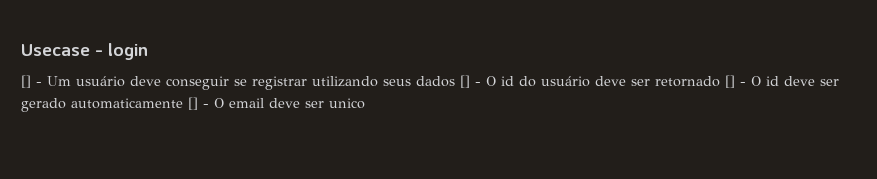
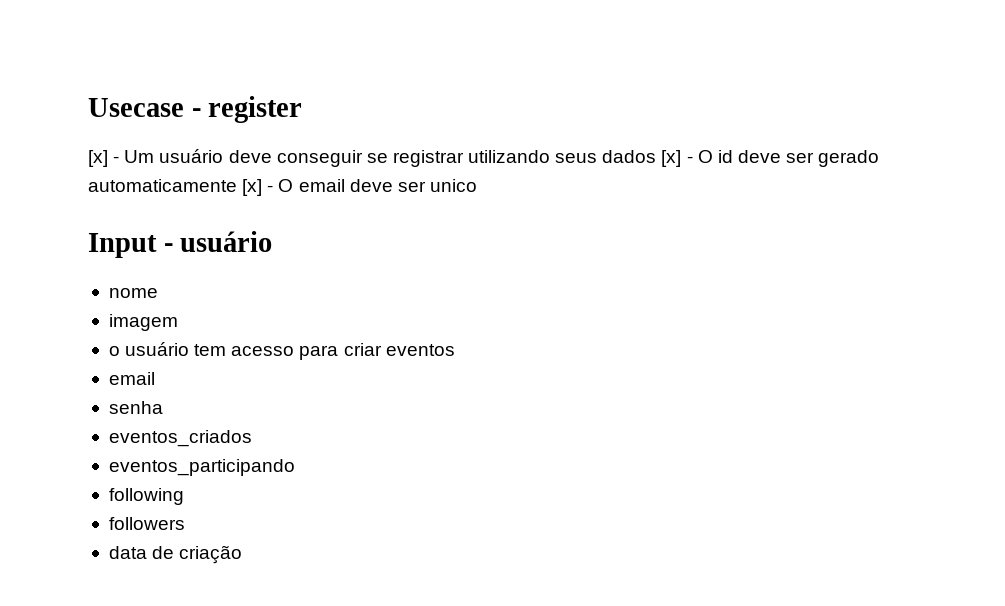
[108,43,148,60] [21,75,31,88] login // [] -> [208,96,303,123] [88,150,108,167] register // [x]
[460,75,735,88] [] - O id do usuário deve ser retornado [] -> [661,150,682,167] [x]
[188,97,198,110] [] -> [242,179,263,196] [x]
(365, 103) none -> [88,231,273,258] [108,288,158,298] [108,314,178,331] [108,342,455,360] [108,372,155,385] [108,401,163,414] [108,430,252,447] [108,459,295,476] [108,488,184,505] [108,517,185,530] [108,545,243,564] // Input - usuário // nome // imagem // o usuário tem acesso para criar eventos // email // senha // eventos_criados // eventos_participando // following // followers // data de criação

